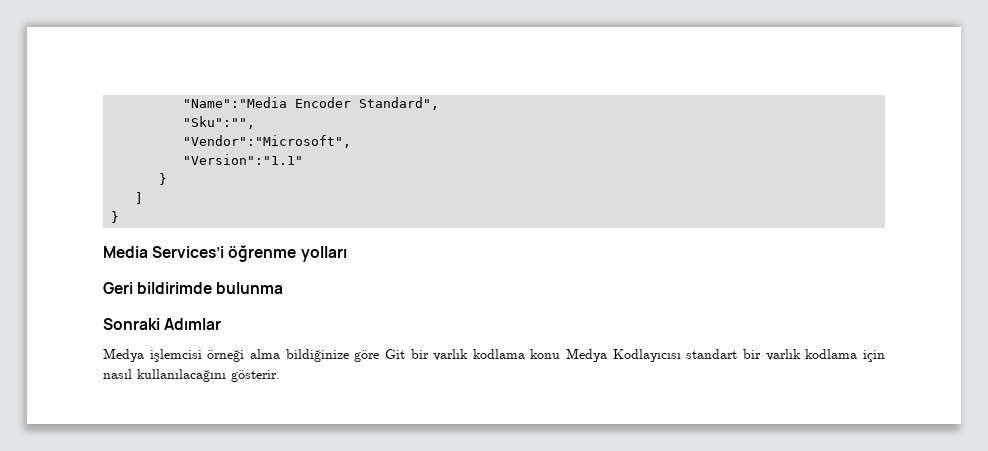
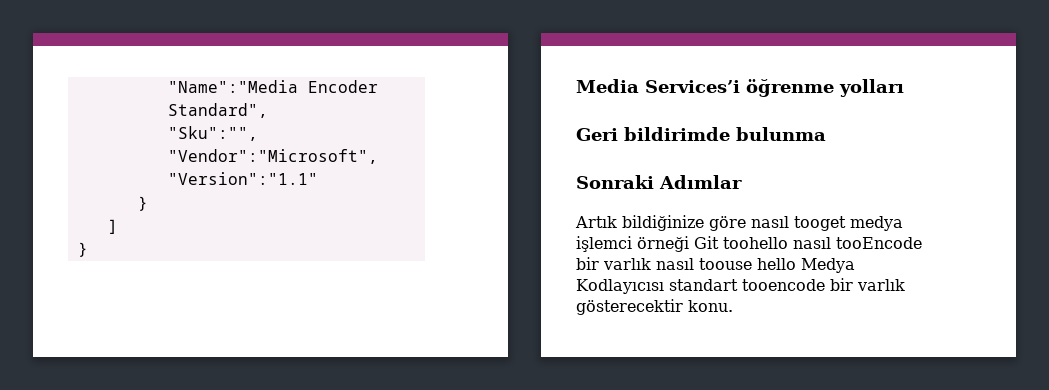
[103,348,561,362] Medya işlemcisi örneği alma bildiğinize göre Git bir varlık kodlama konu -> [575,215,903,231] [576,236,922,252] [576,257,796,270] Artık bildiğinize göre nasıl tooget medya işlemci örneği Git toohello nasıl tooEncode bir varlık nasıl toouse hello
[743,349,885,362] [103,369,280,382] bir varlık kodlama için nasıl kullanılacağını gösterir. -> [742,278,905,291] [576,299,733,315] tooencode bir varlık gösterecektir konu.

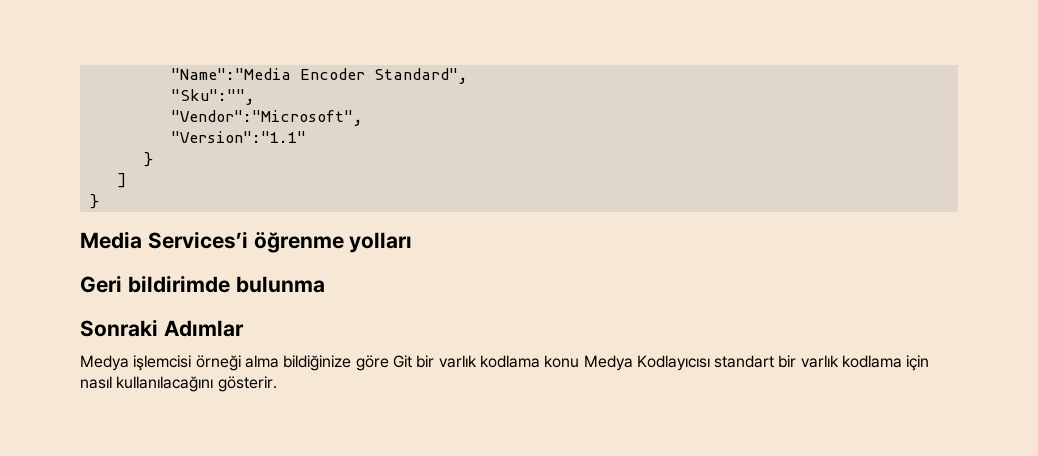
[575,215,903,231] [576,236,922,252] [576,257,796,270] Artık bildiğinize göre nasıl tooget medya işlemci örneği Git toohello nasıl tooEncode bir varlık nasıl toouse hello -> [80,355,580,371] Medya işlemcisi örneği alma bildiğinize göre Git bir varlık kodlama konu
[742,278,905,291] [576,299,733,315] tooencode bir varlık gösterecektir konu. -> [778,355,930,371] [80,376,277,392] bir varlık kodlama için nasıl kullanılacağını gösterir.

